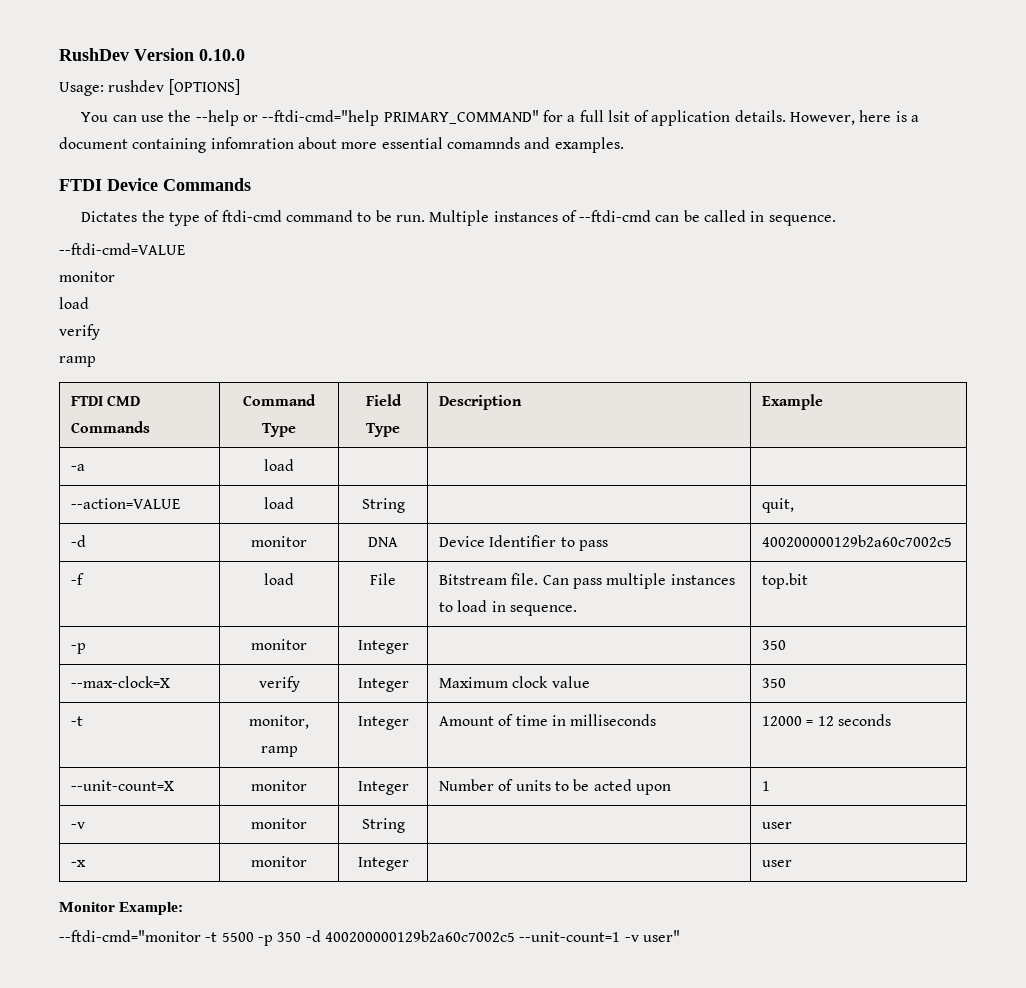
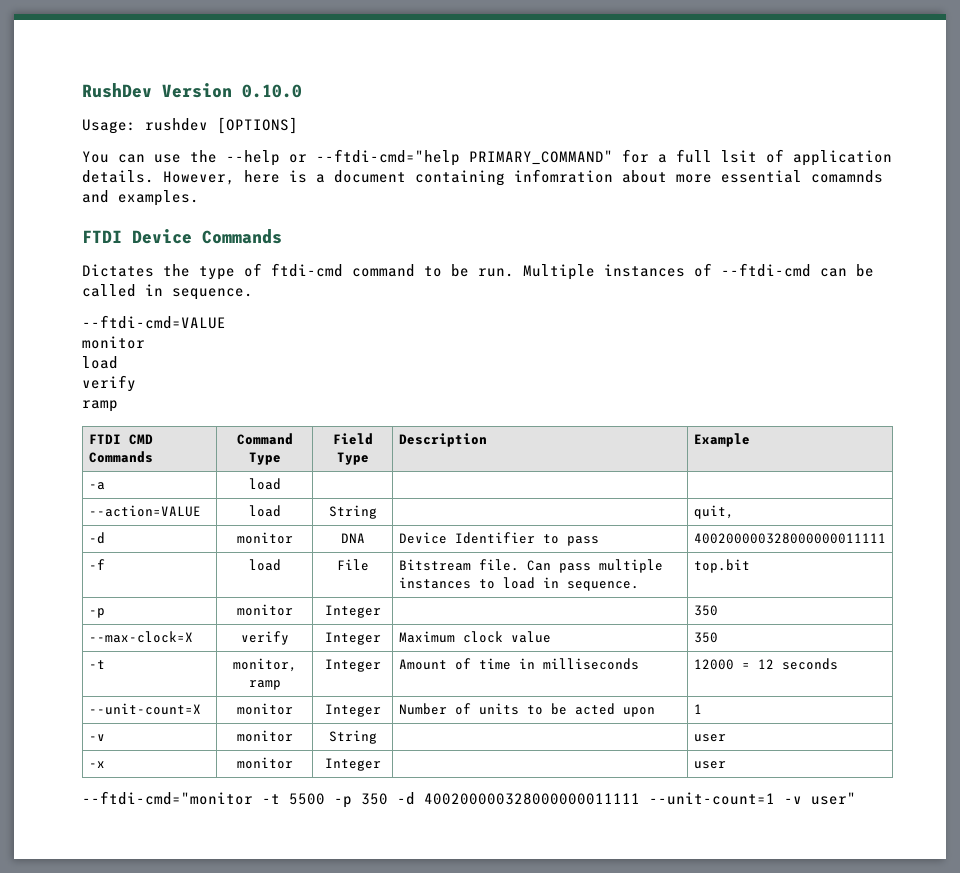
[762,535,953,547] 400200000129b2a60c7002c5 -> [693,533,886,544] 400200000328000000011111
[59,902,184,915] // Monitor Example: -> (726, 765) none
[324,930,515,942] 400200000129b2a60c7002c5 -> [424,793,640,805] 400200000328000000011111

